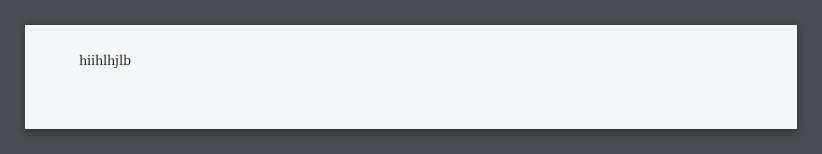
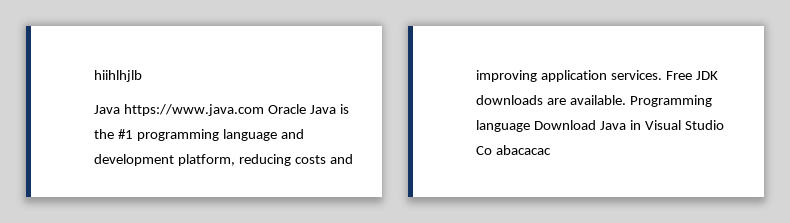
(131, 61) none -> [94,104,349,116] [94,129,304,141] [94,154,353,166] [476,70,718,82] [476,95,712,107] [476,120,724,132] [476,145,551,155] // Java https://www.java.com Oracle Java is the #1 programming language and development platform, reducing costs and improving application services. Free JDK downloads are available. Programming language Download Java in Visual Studio Co abacacac

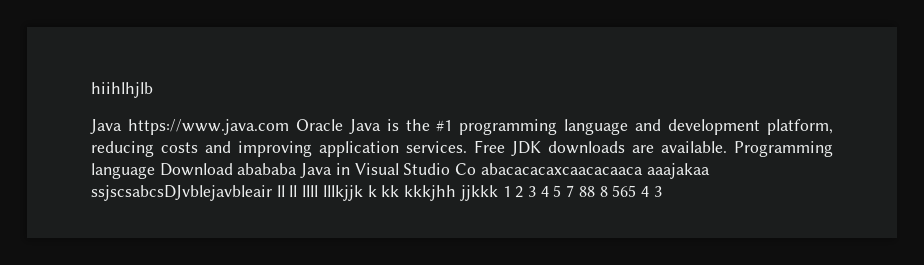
(596, 125) none -> [237,163,298,175] abababa
[495,145,551,155] abacacac -> [480,163,710,179] [91,185,662,201] abacacacaxcaacacaaca aaajakaa ssjscsabcsDJvblejavbleair ll ll llll lllkjjk k kk kkkjhh jjkkk 1 2 3 4 5 7 88 8 565 4 3

